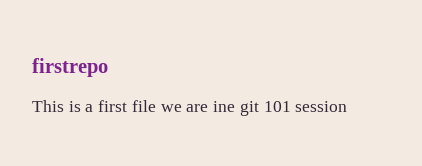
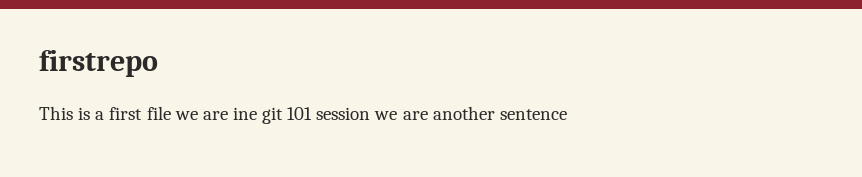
(348, 106) none -> [374,106,567,120] we are another sentence

